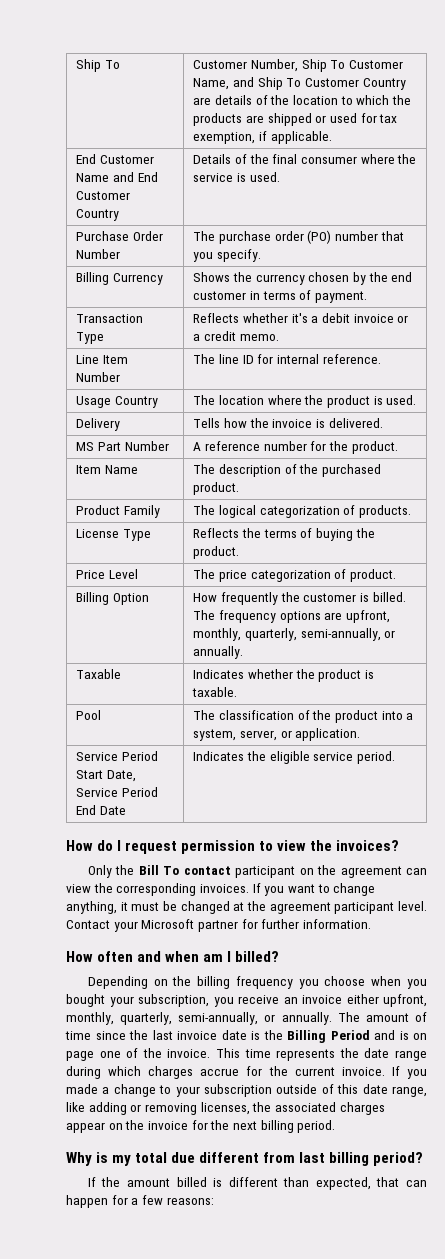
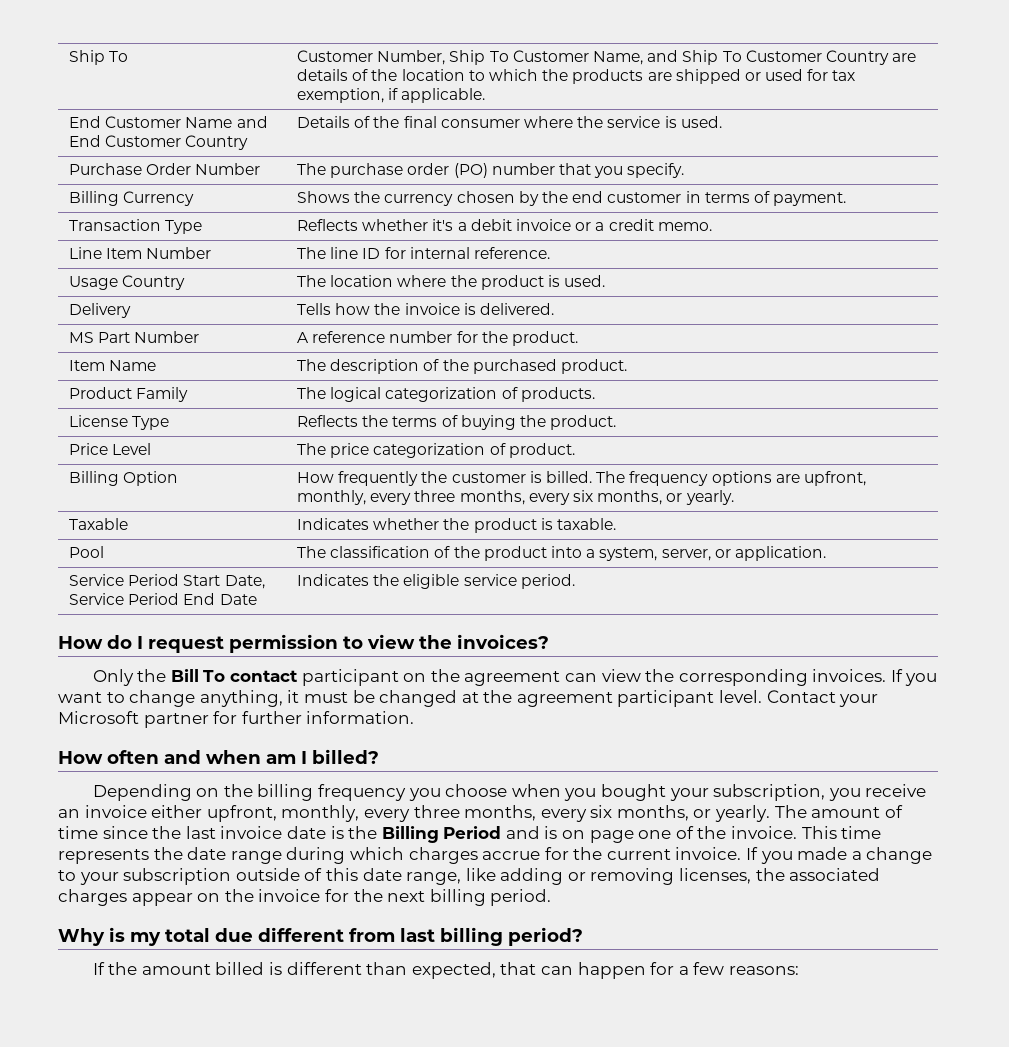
[244,628,396,641] [193,646,244,659] quarterly, semi-annually, or annually. -> [370,490,734,505] every three months, every six months, or yearly.
[120,1012,332,1025] quarterly, semi-annually, or annually. -> [363,805,771,822] every three months, every six months, or yearly.

